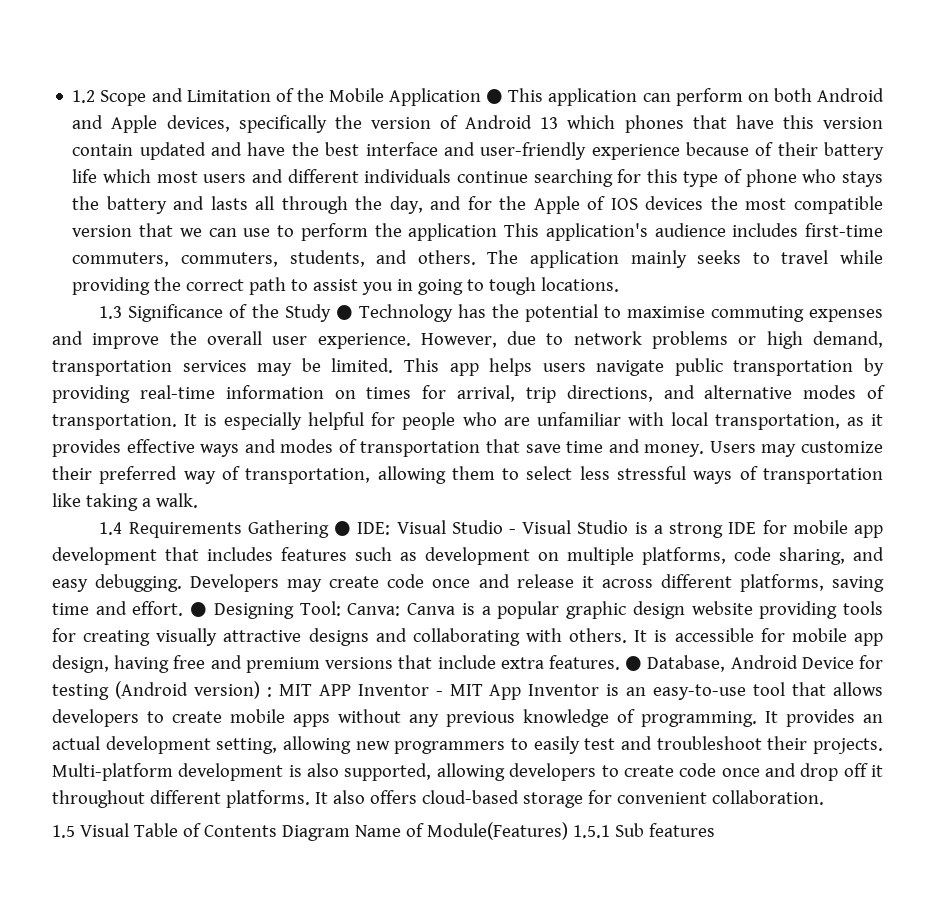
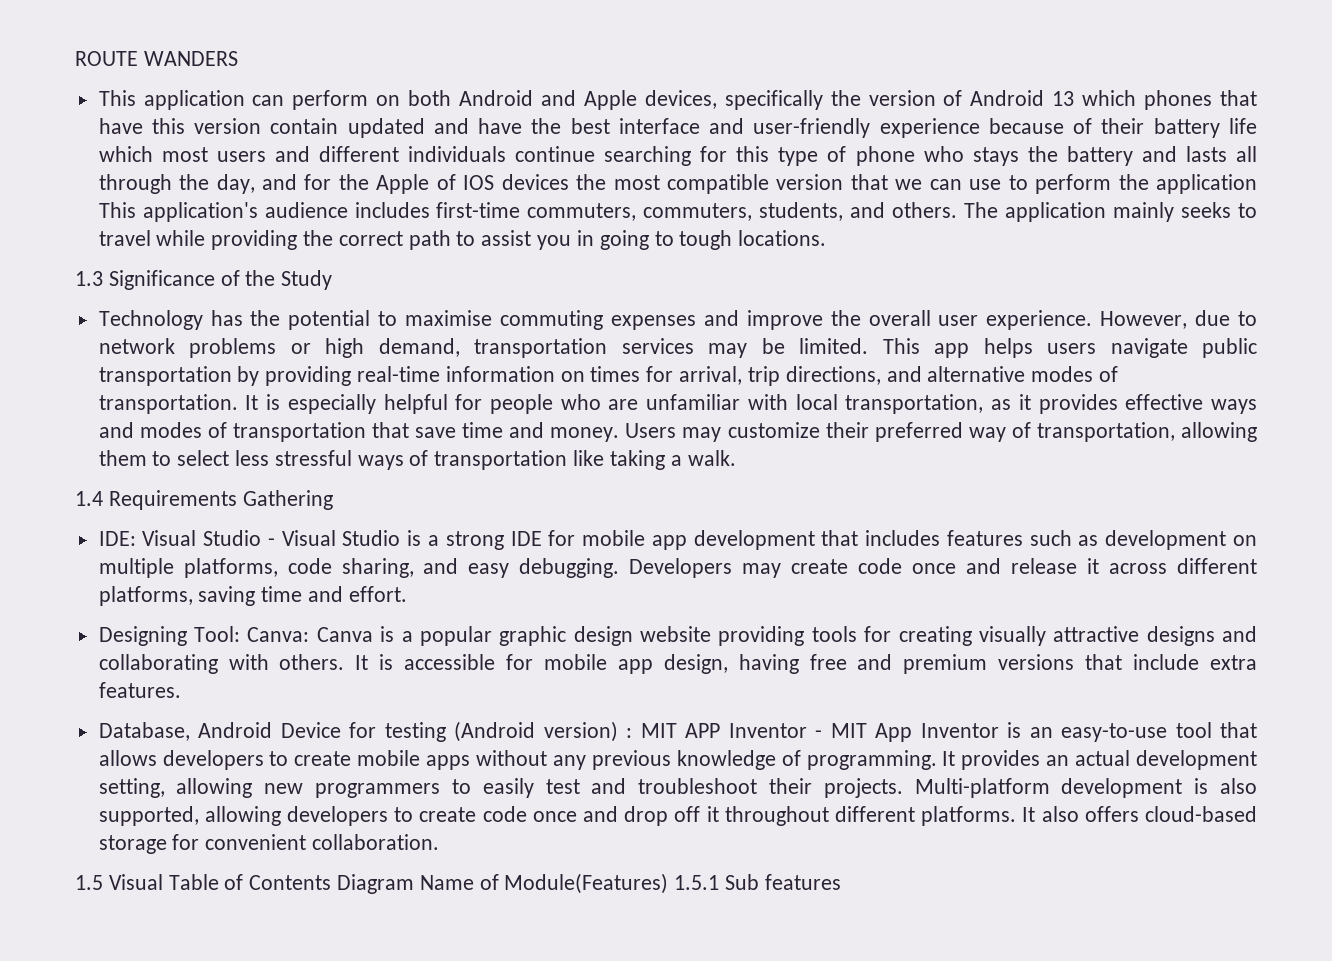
[72,88,504,106] 1.2 Scope and Limitation of the Mobile Application ● -> [75,51,238,66] ROUTE WANDERS //
[335,305,353,320] ● -> (333, 280) //
[334,521,352,536] ● -> (333, 500) //
[190,602,208,617] ● -> (407, 594) //
[625,656,643,671] ● -> (181, 690) //

